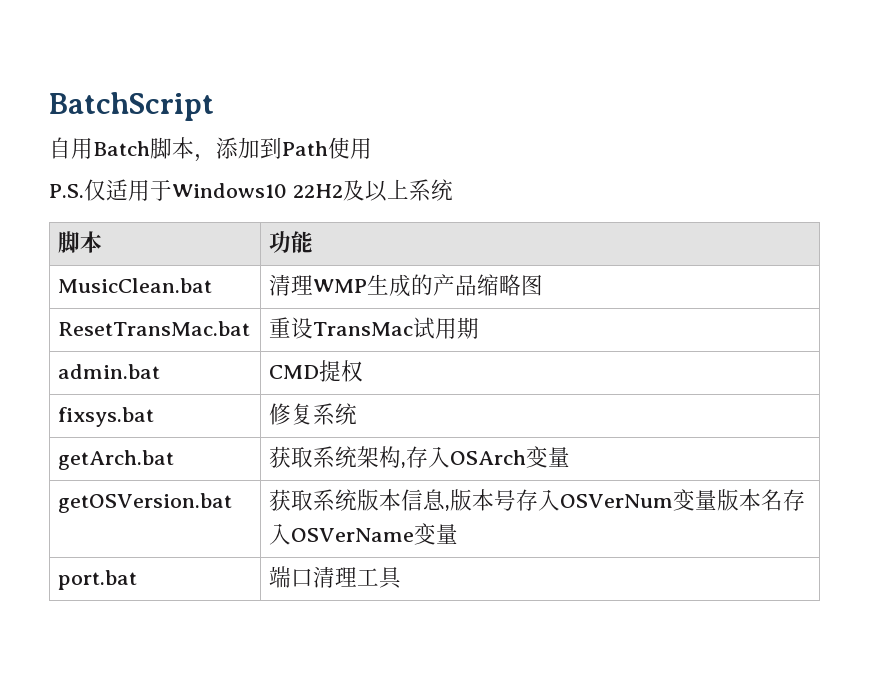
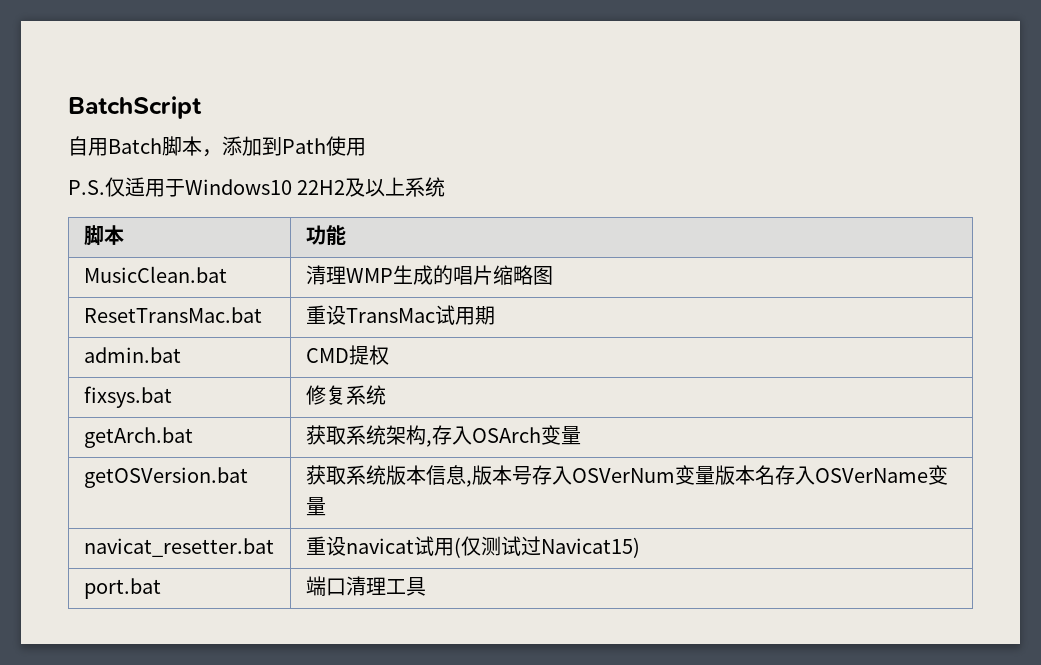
[433,274,478,296] 产品 -> [452,265,493,285] 唱片
(459, 533) none -> [83,538,274,557] [305,536,640,558] // navicat_resetter.bat | 重设navicat试用(仅测试过Navicat15)

